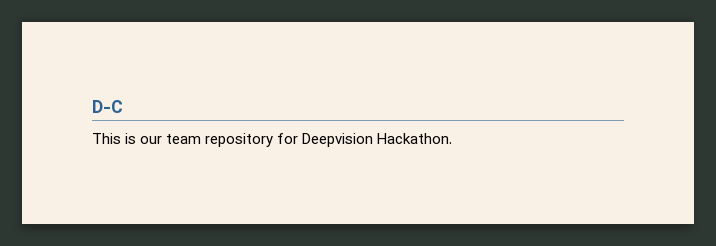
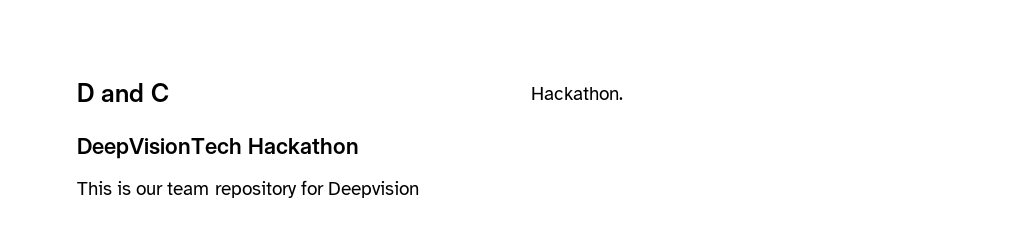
[92,100,123,113] D-C -> [77,83,169,102] [77,138,359,159] D and C // DeepVisionTech Hackathon

